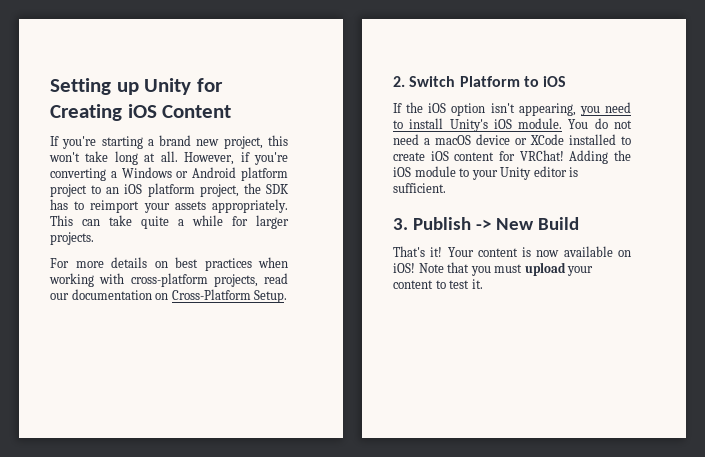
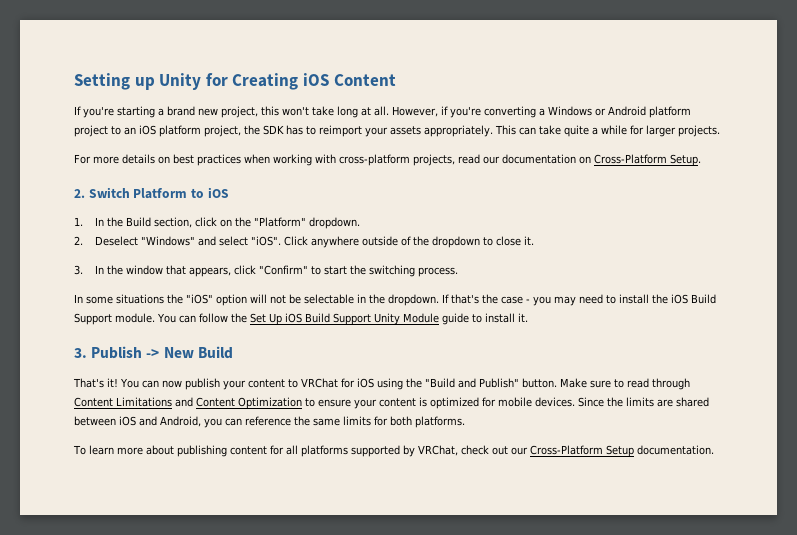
[393,102,631,116] [393,118,632,132] [393,134,631,145] [393,150,631,164] [393,166,579,180] [393,183,446,193] If the iOS option isn't appearing, you need to install Unity's iOS module. You do not need a macOS device or XCode installed to create iOS content for VRChat! Adding the iOS module to your Unity editor is sufficient. -> [74,217,361,229] [74,236,535,248] [74,265,459,277] [74,294,716,306] [74,313,528,325] 1. In the Build section, click on the "Platform" dropdown. // 2. Deselect "Windows" and select "iOS". Click anywhere outside of the dropdown to close it. // 3. In the window that appears, click "Confirm" to start the switching process. // In some situations the "iOS" option will not be selectable in the dropdown. If that's the case - you may need to install the iOS Build Support module. You can follow the Set Up iOS Build Support Unity Module guide to install it.
[447,246,631,257] [393,262,594,276] [393,279,483,289] Your content is now available on iOS! Note that you must upload your content to test it. -> [120,378,690,390] [74,397,709,409] [74,416,465,428] [73,445,714,457] You can now publish your content to VRChat for iOS using the "Build and Publish" button. Make sure to read through Content Limitations and Content Optimization to ensure your content is optimized for mobile devices. Since the limits are shared between iOS and Android, you can reference the same limits for both platforms. // To learn more about publishing content for all platforms supported by VRChat, check out our Cross-Platform Setup documentation.

